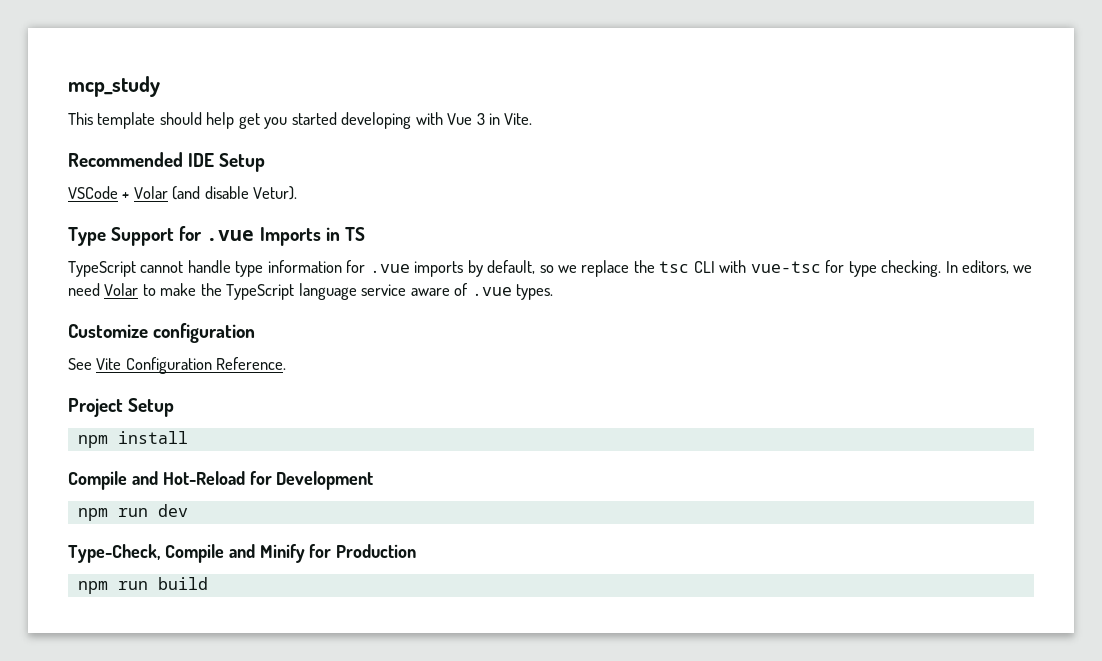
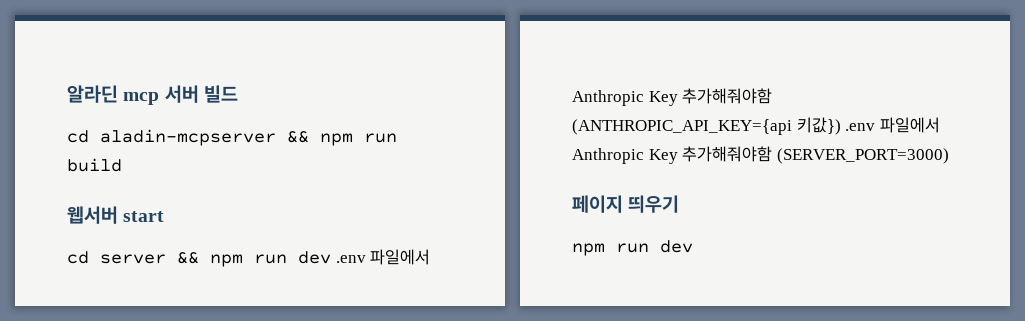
[68,76,160,97] [68,112,533,129] [68,152,266,172] [68,186,298,200] [68,226,365,246] [68,260,1033,277] [68,283,553,300] [68,323,256,343] [68,357,287,374] [68,398,175,417] [77,431,188,448] [68,471,374,490] [77,504,188,521] [68,544,417,563] [77,577,208,594] mcp_study // This template should help get you started developing with Vue 3 in Vite. // Recommended IDE Setup // VSCode + Volar (and disable Vetur). // Type Support for .vue Imports in TS // TypeScript cannot handle type information for .vue imports by default, so we replace the tsc CLI with vue-tsc for type checking. In editors, we need Volar to make the TypeScript language service aware of .vue types. // Customize configuration // See Vite Configuration Reference. // Project Setup // npm install // Compile and Hot-Reload for Development // npm run dev // Type-Check, Compile and Minify for Production // npm run build -> [67,85,238,105] [67,129,397,146] [67,158,122,172] [67,206,165,224] [67,249,431,267] [572,88,773,106] [572,117,940,135] [572,146,949,164] [572,195,680,213] [572,240,693,256] 알라딘 mcp 서버 빌드 // cd aladin-mcpserver && npm run build // 웹서버 start // cd server && npm run dev .env 파일에서 Anthropic Key 추가해줘야함 (ANTHROPIC_API_KEY={api 키값}) .env 파일에서 Anthropic Key 추가해줘야함 (SERVER_PORT=3000) // 페이지 띄우기 // npm run dev

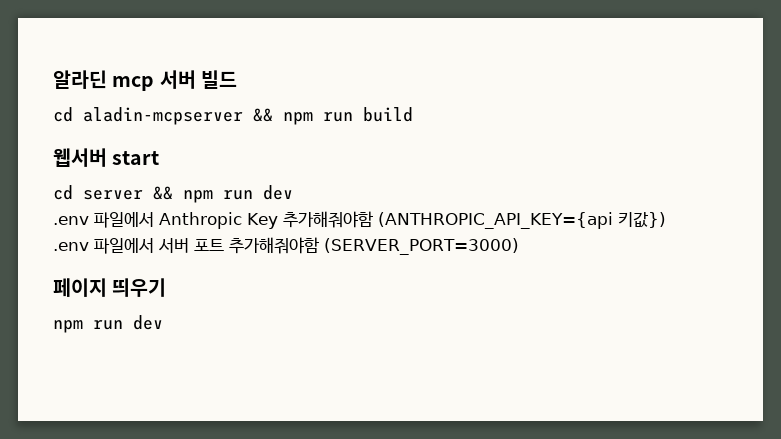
(331, 257) none -> (293, 192) //
[845,117,940,133] [572,148,678,164] .env 파일에서 Anthropic Key -> [53,238,224,254] // .env 파일에서 서버 포트

